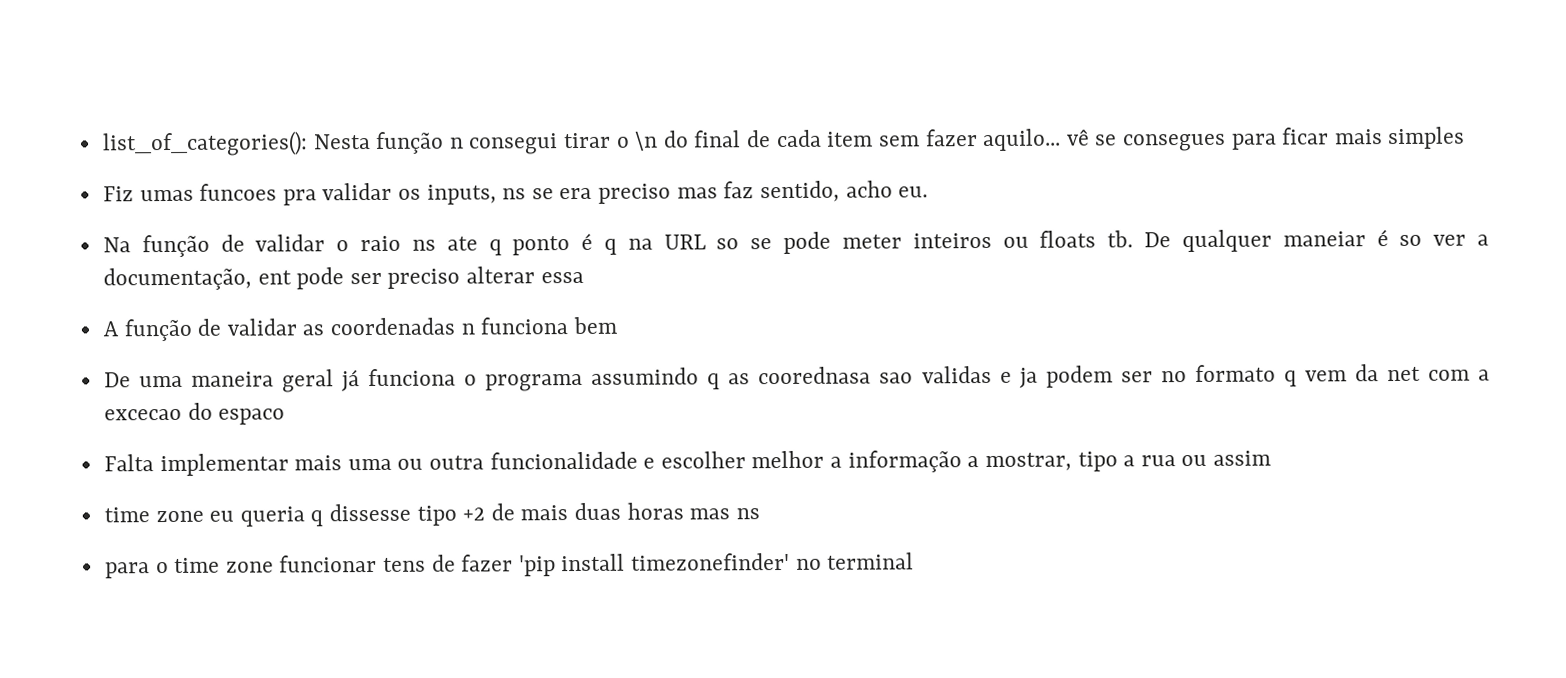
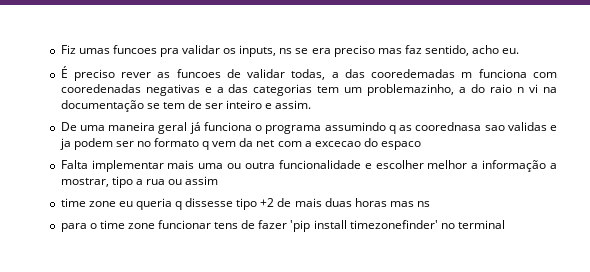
[101,126,1466,157] list_of_categories(): Nesta função n consegui tirar o \n do final de cada item sem fazer aquilo... vê se consegues para ficar mais simples // -> (60, 49) none
[102,229,1490,258] [102,266,584,291] [102,316,617,342] Na função de validar o raio ns ate q ponto é q na URL so se pode meter inteiros ou floats tb. De qualquer maneiar é so ver a documentação, ent pode ser preciso alterar essa // A função de validar as coordenadas n funciona bem -> [60,66,557,81] [60,84,557,96] [60,100,312,112] É preciso rever as funcoes de validar todas, a das cooredemadas m funciona com cooredenadas negativas e a das categorias tem um problemazinho, a do raio n vi na documentação se tem de ser inteiro e assim.

